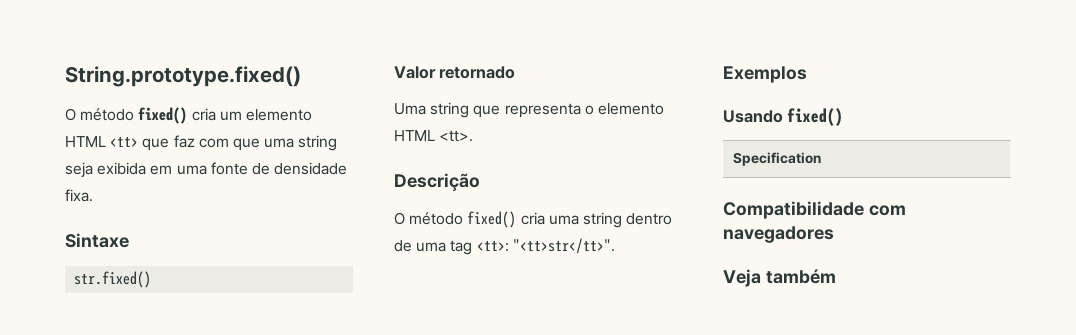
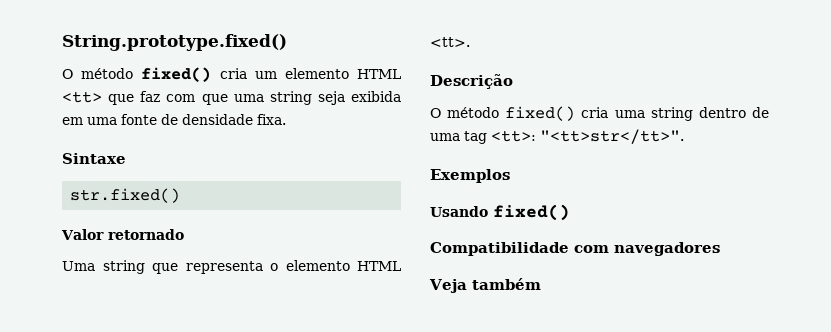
[733,152,822,166] // Specification -> (570, 212) none

